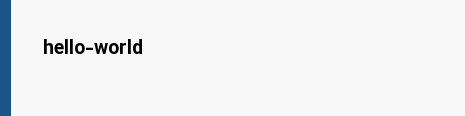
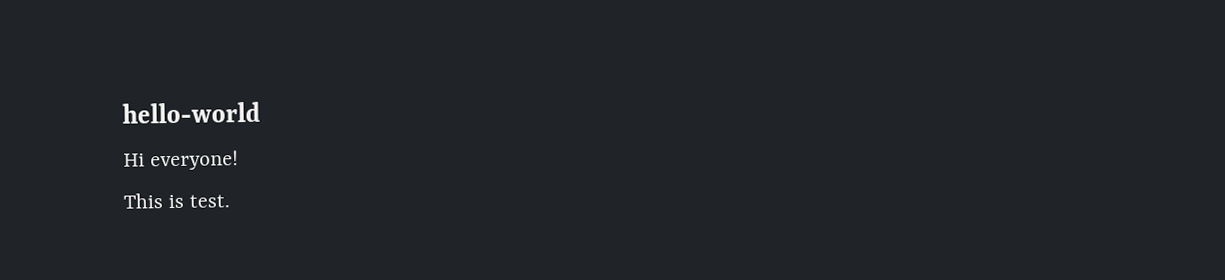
(143, 46) none -> [123,150,240,171] [123,193,231,209] // Hi everyone! // This is test.

